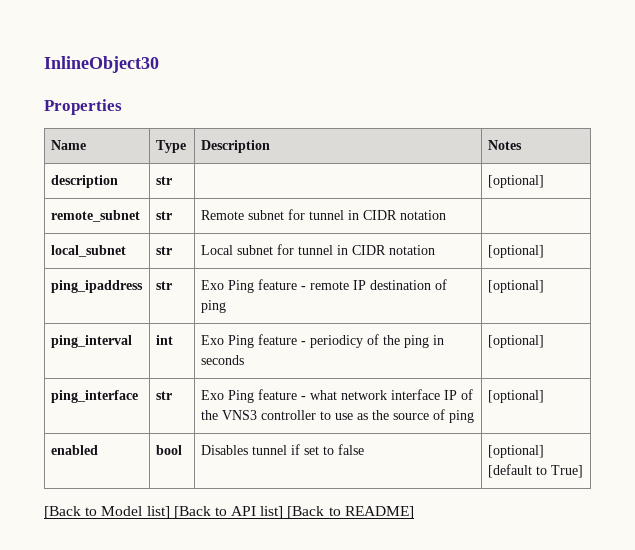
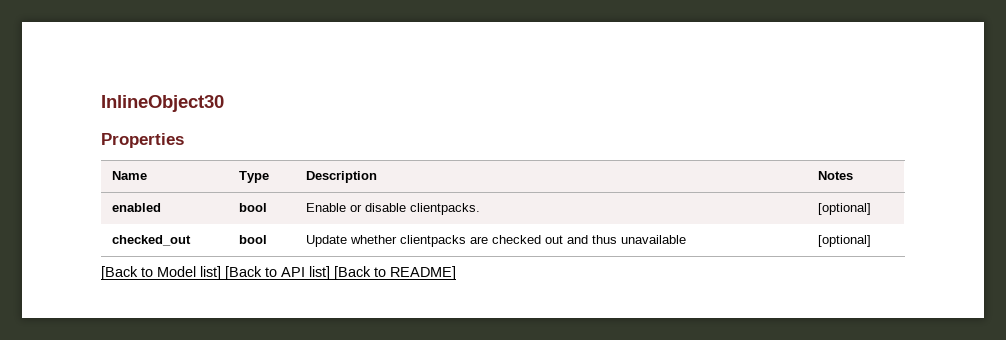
[50,175,118,188] [155,176,172,185] [487,175,544,188] [50,210,140,222] [155,211,172,220] [200,209,446,220] [50,245,126,257] [155,246,172,255] [200,244,435,255] [487,245,544,258] [50,280,143,293] [155,281,172,290] [200,279,447,293] [200,300,226,313] [487,280,544,293] [50,335,132,348] [155,335,173,345] [200,334,444,348] [200,355,244,365] [487,335,544,348] [50,390,138,403] [155,391,172,400] [200,389,473,403] [200,409,474,423] [487,390,544,403] [50,445,98,455] [155,445,182,455] [200,444,364,455] [487,445,544,458] [487,464,583,478] description | str | | [optional] // remote_subnet | str | Remote subnet for tunnel in CIDR notation | // local_subnet | str | Local subnet for tunnel in CIDR notation | [optional] // ping_ipaddress | str | Exo Ping feature - remote IP destination of ping | [optional] // ping_interval | int | Exo Ping feature - periodicy of the ping in seconds | [optional] // ping_interface | str | Exo Ping feature - what network interface IP of the VNS3 controller to use as the source of ping | [optional] // enabled | bool | Disables tunnel if set to false | [optional] [default to True] -> [112,203,162,212] [239,203,268,212] [306,203,481,215] [818,203,872,215] [112,235,192,246] [239,235,268,244] [306,235,687,247] [818,235,872,247] enabled | bool | Enable or disable clientpacks. | [optional] // checked_out | bool | Update whether clientpacks are checked out and thus unavailable | [optional]

